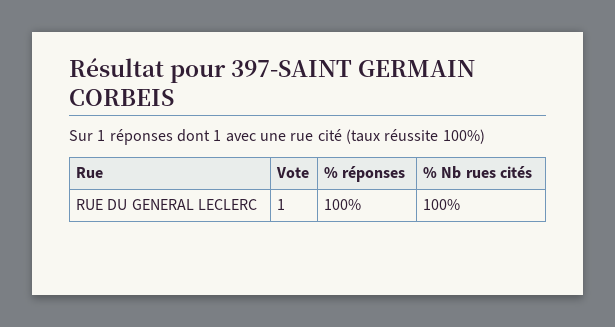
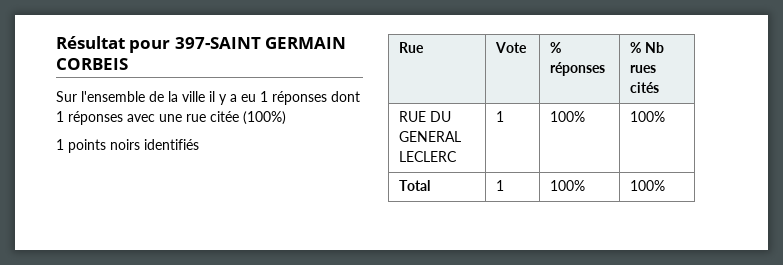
(93, 135) none -> [81,91,256,105] l'ensemble de la ville il y a eu
(222, 135) none -> [68,111,123,125] réponses
[317,129,485,144] cité (taux réussite 100%) -> [210,111,286,125] [56,139,199,153] citée (100%) // 1 points noirs identifiés
(461, 204) none -> [399,180,431,191] [496,180,505,191] [550,180,586,191] [630,180,666,191] // Total | 1 | 100% | 100%

